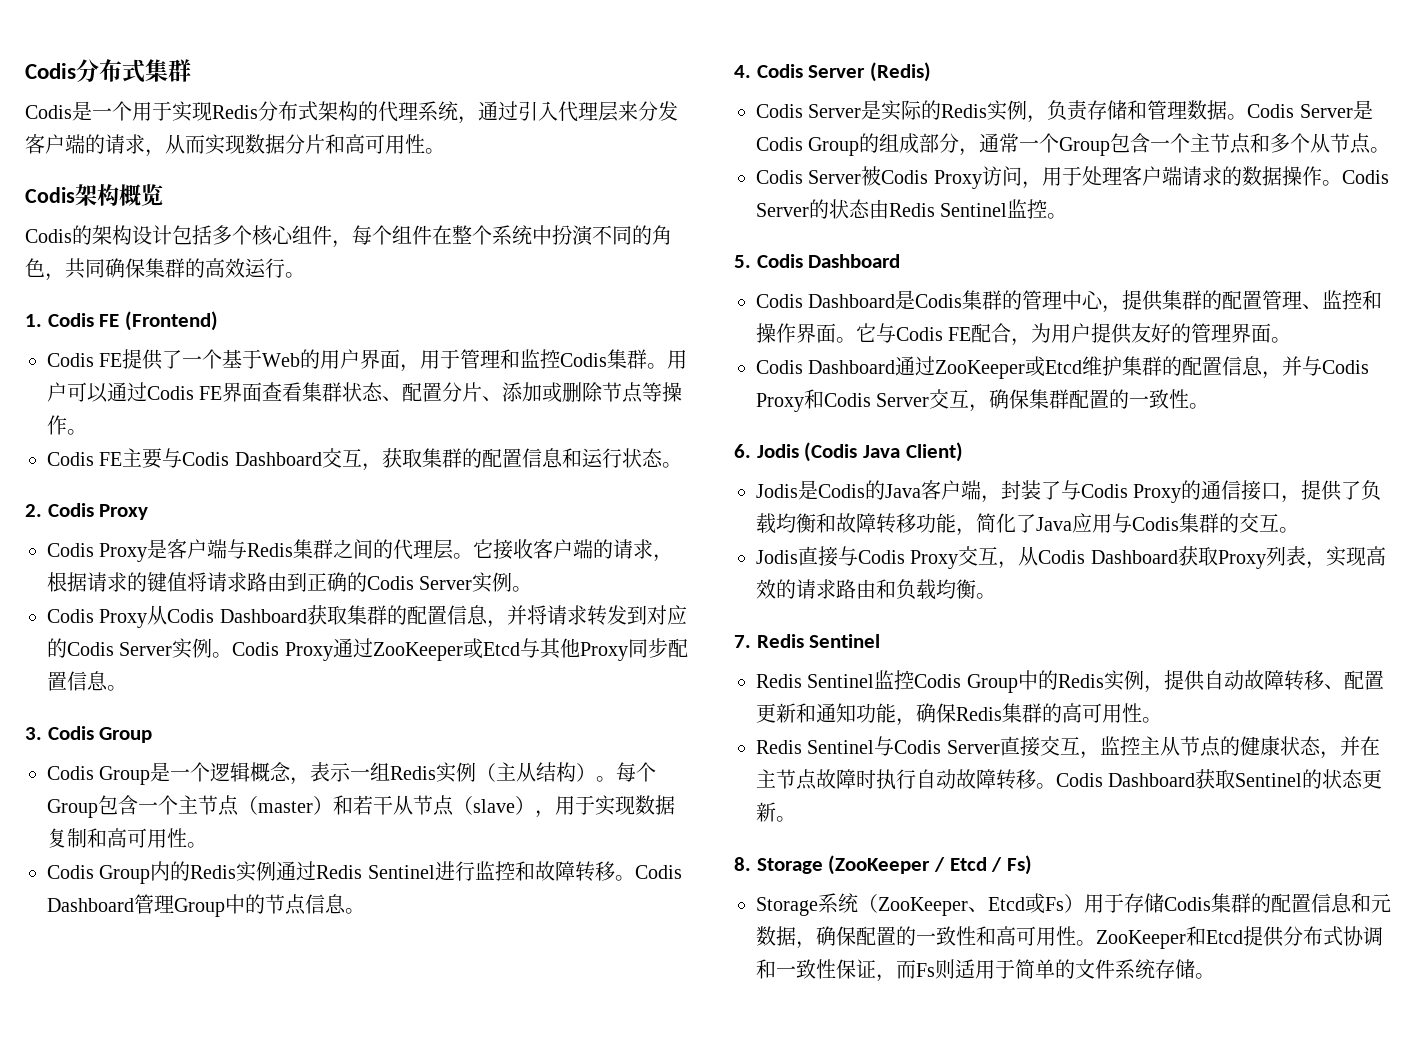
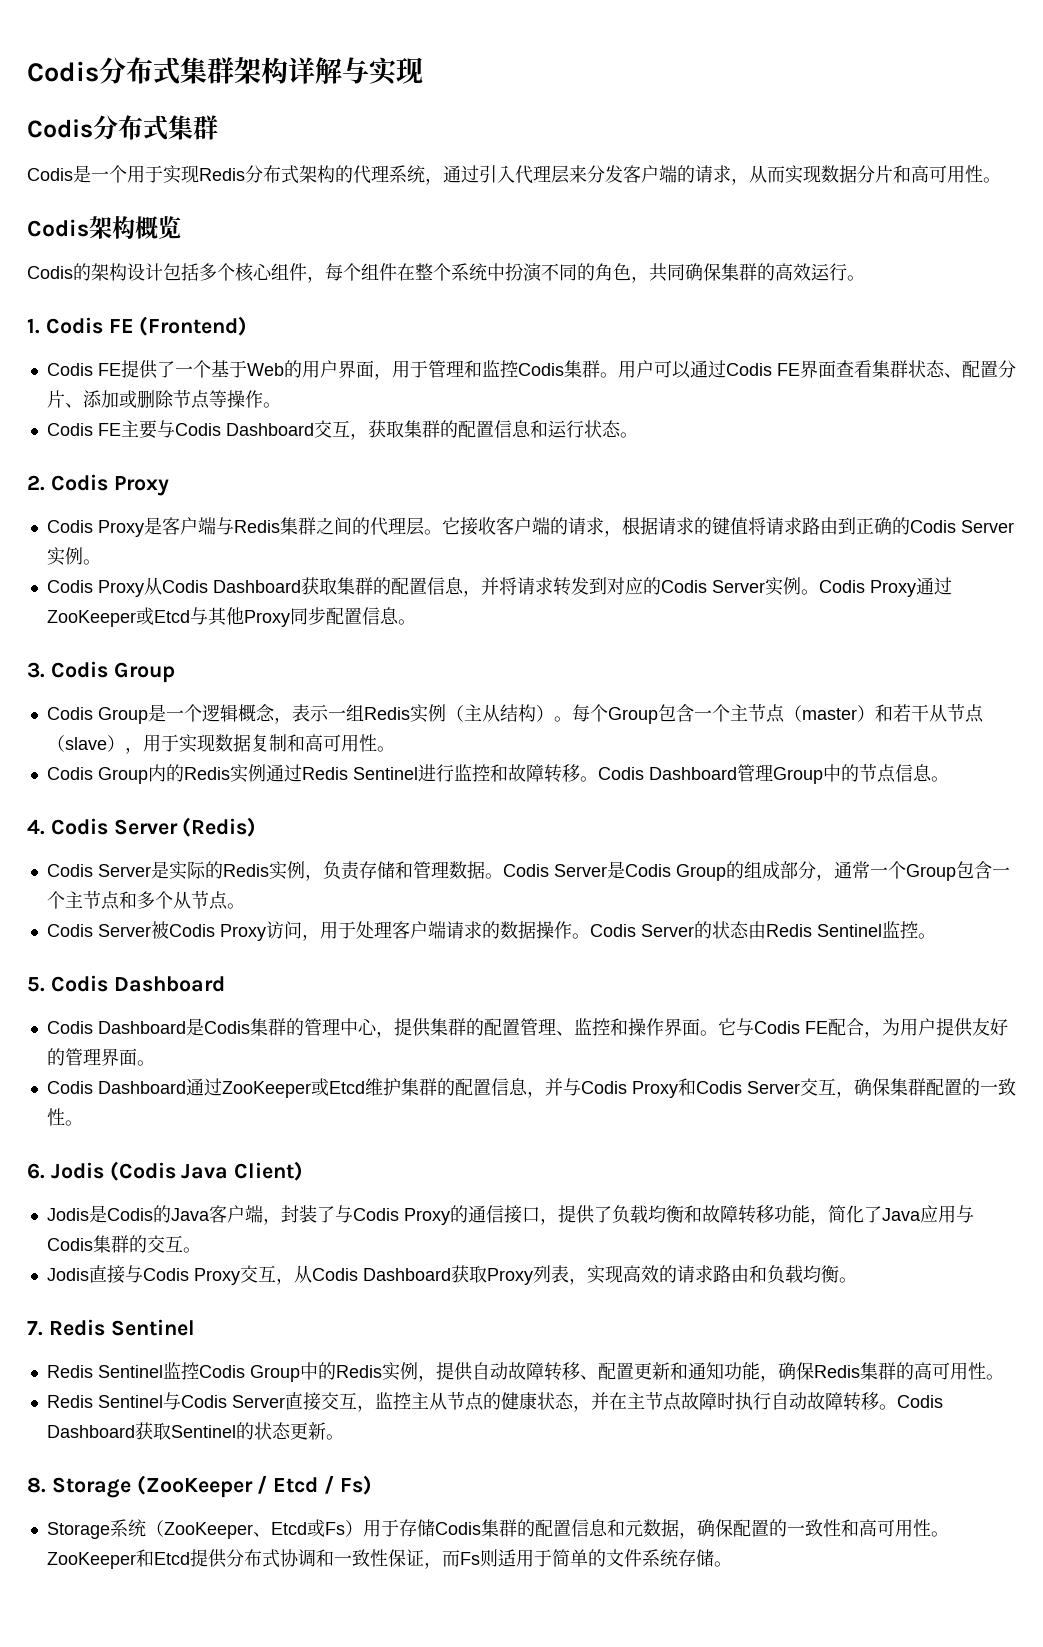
[25,59,191,83] Codis分布式集群 -> [27,57,423,85] [27,115,218,141] Codis分布式集群架构详解与实现 // Codis分布式集群

